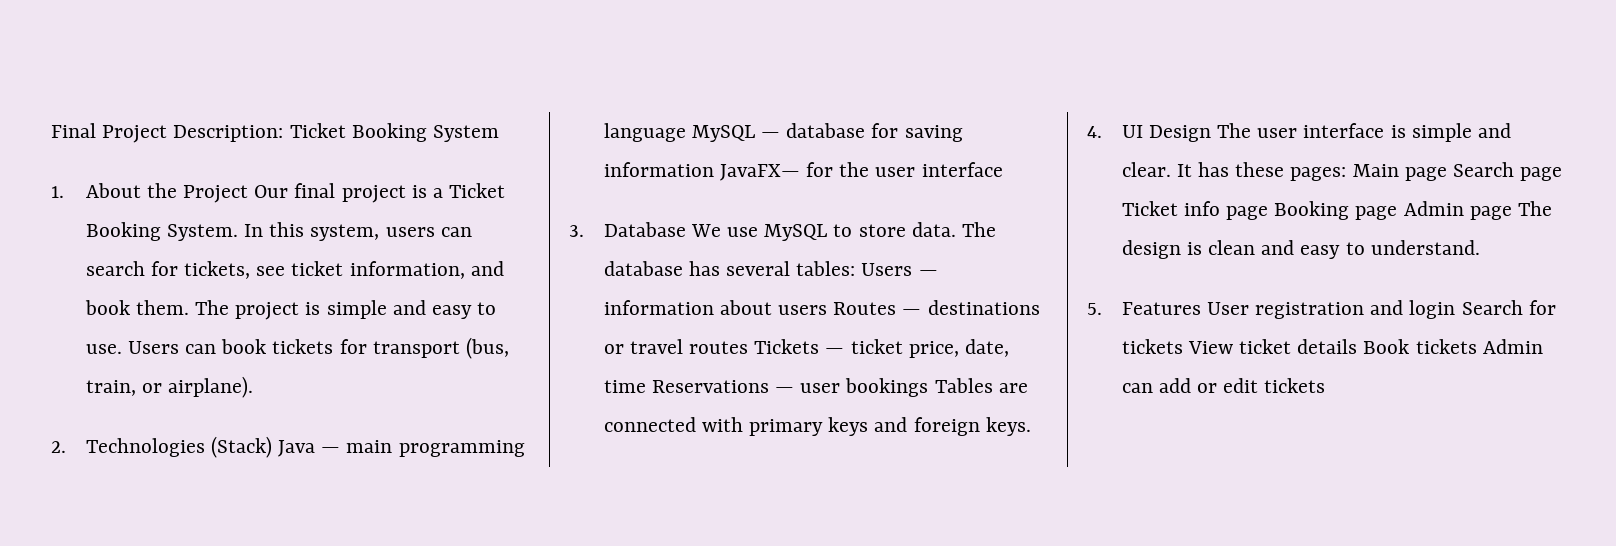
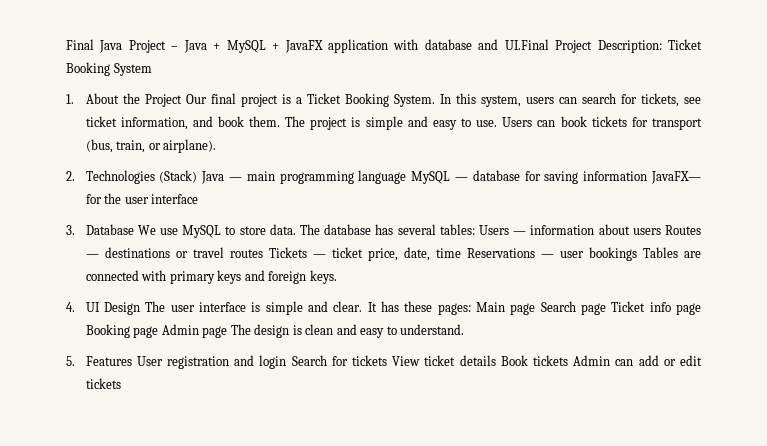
(96, 130) none -> [99,39,549,53] Java Project – Java + MySQL + JavaFX application with database and UI.Final

